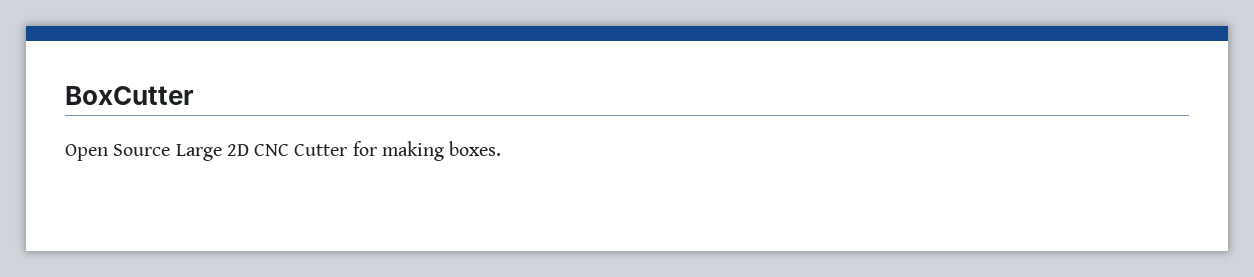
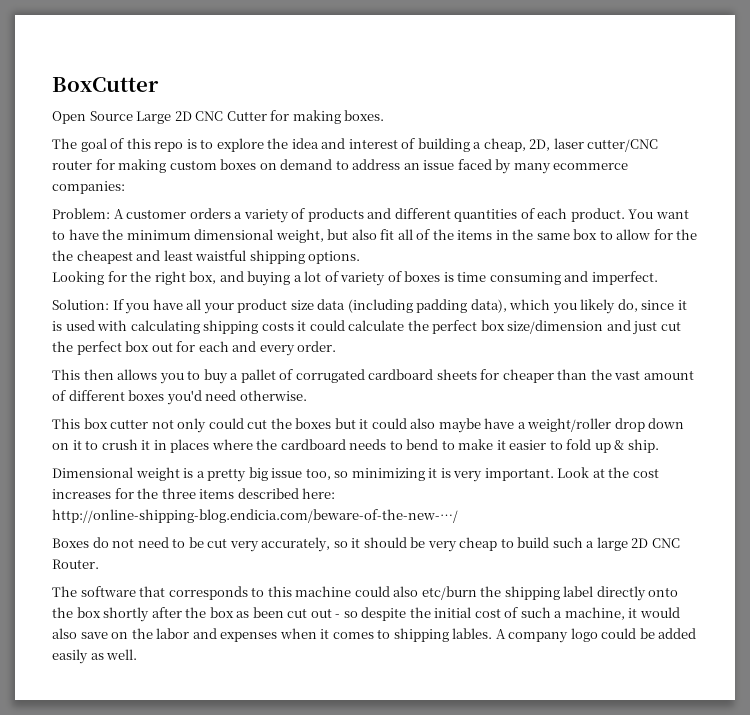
(502, 148) none -> [52,138,659,152] [52,159,629,174] [52,181,125,194] [52,208,689,223] [52,229,698,243] [52,250,361,264] [52,271,658,286] [52,299,687,314] [52,320,681,335] [52,341,337,356] [52,369,694,384] [52,390,307,405] [52,418,685,433] [52,439,659,453] [52,467,659,482] [52,488,336,499] [52,509,458,523] [52,537,680,552] [52,559,99,569] [52,586,679,601] [52,607,680,622] [52,628,697,643] [52,649,138,664] // The goal of this repo is to explore the idea and interest of building a cheap, 2D, laser cutter/CNC router for making custom boxes on demand to address an issue faced by many ecommerce companies: // Problem: A customer orders a variety of products and different quantities of each product. You want to have the minimum dimensional weight, but also fit all of the items in the same box to allow for the the cheapest and least waistful shipping options. // Looking for the right box, and buying a lot of variety of boxes is time consuming and imperfect. // Solution: If you have all your product size data (including padding data), which you likely do, since it is used with calculating shipping costs it could calculate the perfect box size/dimension and just cut the perfect box out for each and every order. // This then allows you to buy a pallet of corrugated cardboard sheets for cheaper than the vast amount of different boxes you'd need otherwise. // This box cutter not only could cut the boxes but it could also maybe have a weight/roller drop down on it to crush it in places where the cardboard needs to bend to make it easier to fold up & ship. // Dimensional weight is a pretty big issue too, so minimizing it is very important. Look at the cost increases for the three items described here: http://online-shipping-blog.endicia.com/beware-of-the-new-…/ // Boxes do not need to be cut very accurately, so it should be very cheap to build such a large 2D CNC Router. // The software that corresponds to this machine could also etc/burn the shipping label directly onto the box shortly after the box as been cut out - so despite the initial cost of such a machine, it would also save on the labor and expenses when it comes to shipping lables. A company logo could be added easily as well.

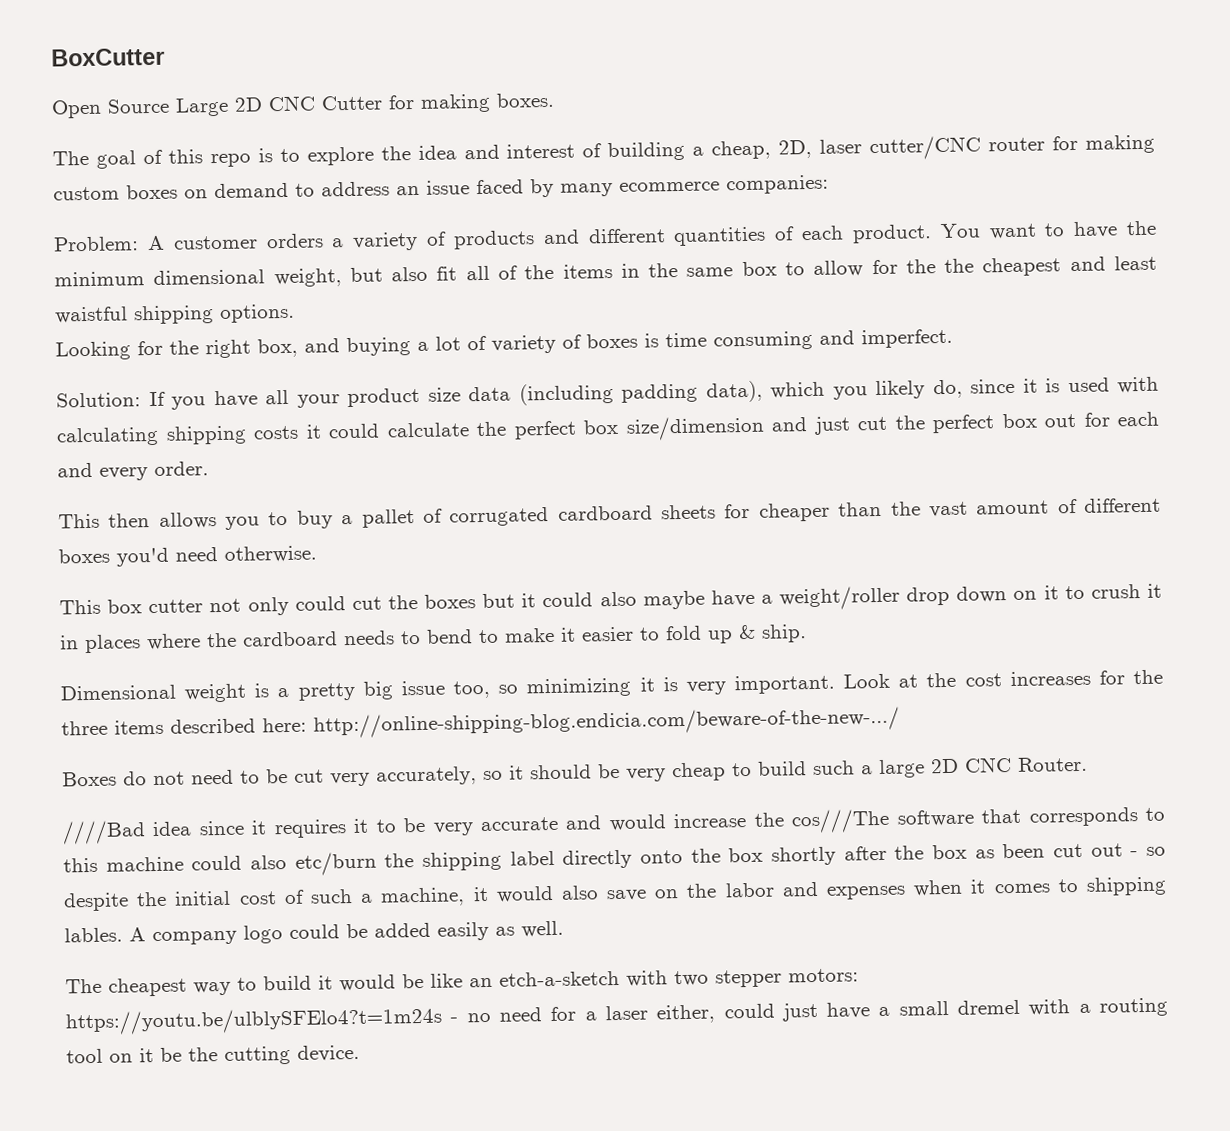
[52,586,77,597] The -> [62,808,891,845] ////Bad idea since it requires it to be very accurate and would increase the cos///The
(138, 654) none -> [65,968,859,997] [65,997,1168,1036] [66,1044,360,1065] // The cheapest way to build it would be like an etch-a-sketch with two stepper motors: https://youtu.be/ulblySFElo4?t=1m24s - no need for a laser either, could just have a small dremel with a routing tool on it be the cutting device.

